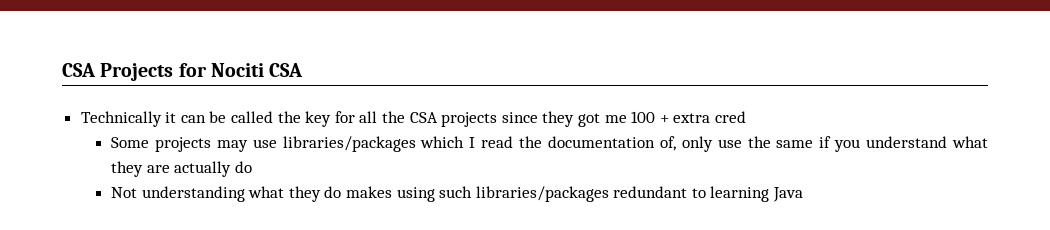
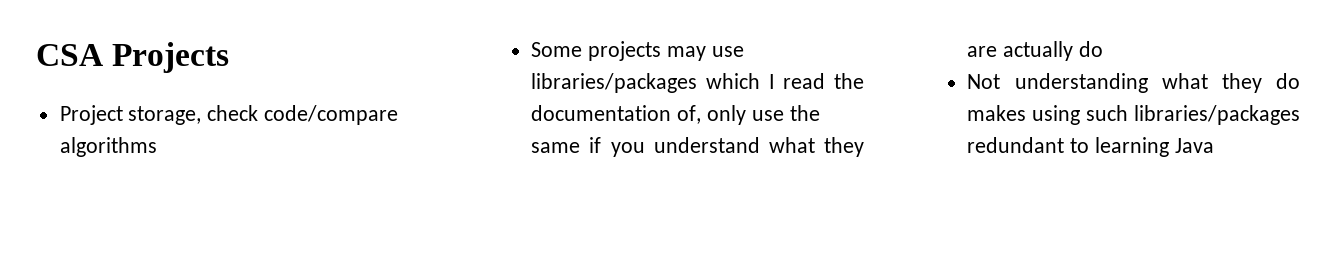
[178,63,304,77] [80,111,746,127] for Nociti CSA // Technically it can be called the key for all the CSA projects since they got me 100 + extra cred -> [59,105,399,125] [59,137,157,157] // Project storage, check code/compare algorithms

